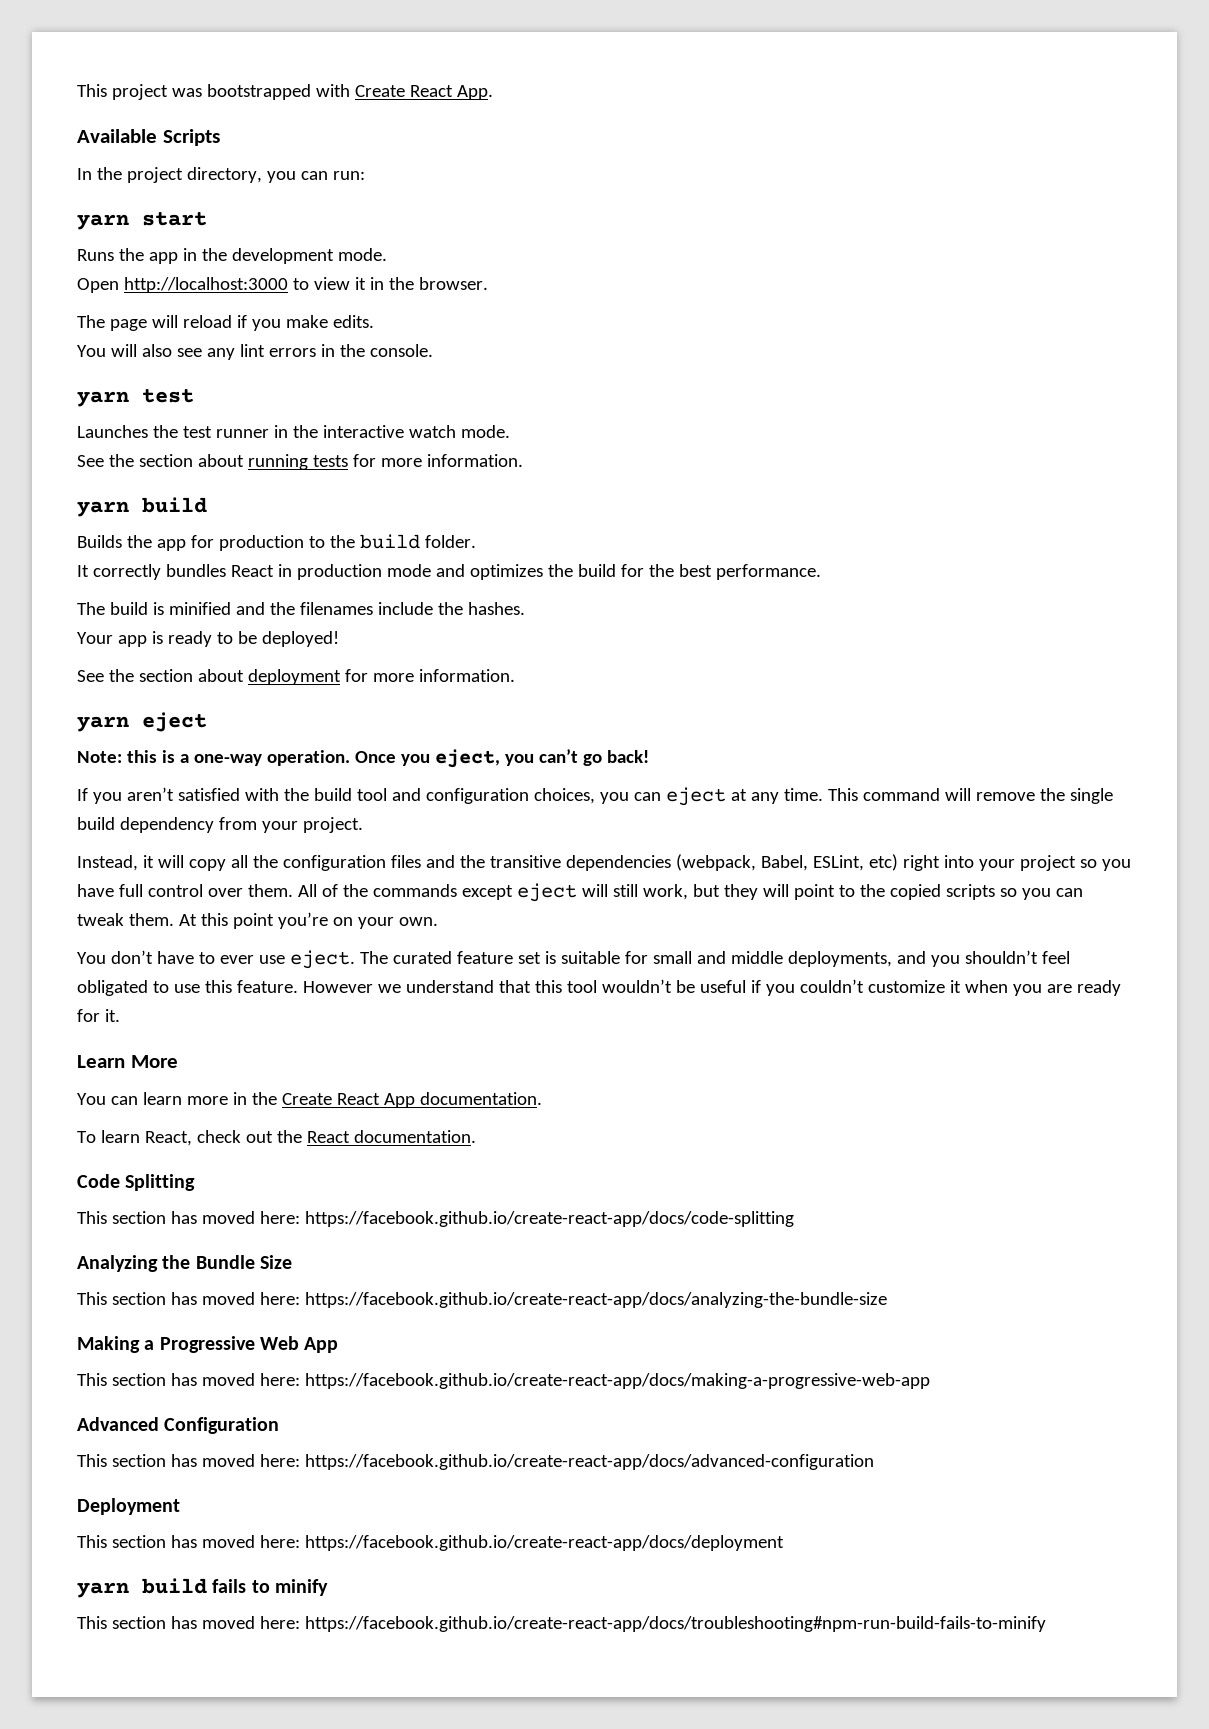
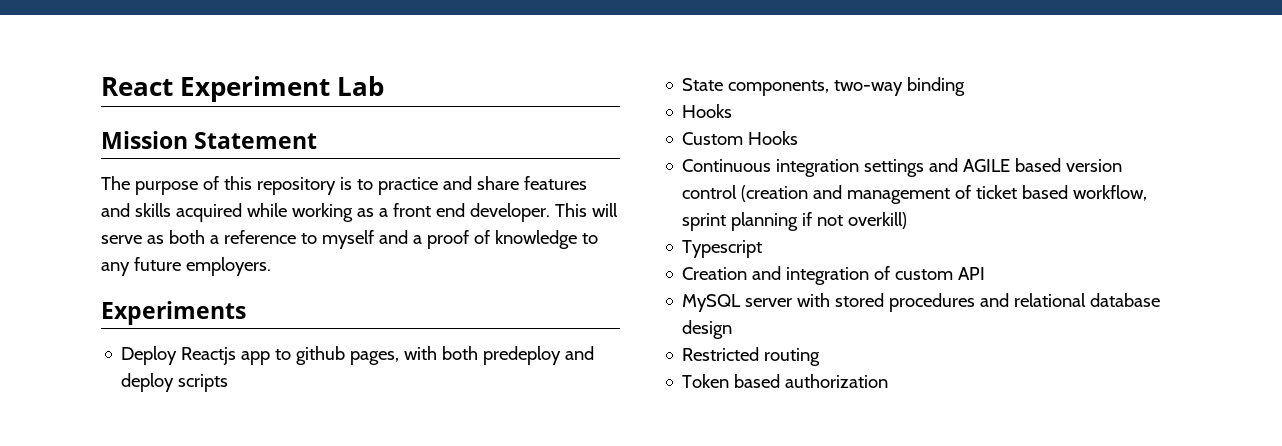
[77,84,493,100] [77,129,220,146] [77,167,365,183] [77,212,207,230] [77,248,387,264] [77,277,488,293] [77,315,374,331] [77,344,433,360] [77,389,194,407] [77,425,510,438] [77,454,523,470] [77,497,207,517] [77,534,476,551] [77,564,821,580] [77,602,525,615] [77,631,339,647] [77,669,515,685] [77,712,207,732] [77,749,649,768] [77,787,1113,806] [77,817,363,833] [77,854,1131,871] [77,883,1083,902] [77,912,438,929] [77,950,1070,969] [77,979,1121,996] [77,1009,120,1022] [77,1055,178,1068] [77,1092,542,1108] [77,1130,476,1146] [77,1174,196,1191] [77,1211,794,1227] [77,1255,292,1272] [77,1292,887,1308] [77,1336,339,1353] [77,1373,930,1389] [77,1417,280,1434] [77,1454,874,1470] [77,1498,180,1515] [77,1535,784,1551] [77,1578,328,1598] [77,1616,1046,1632] This project was bootstrapped with Create React App. // Available Scripts // In the project directory, you can run: // yarn start // Runs the app in the development mode. // Open http://localhost:3000 to view it in the browser. // The page will reload if you make edits. // You will also see any lint errors in the console. // yarn test // Launches the test runner in the interactive watch mode. // See the section about running tests for more information. // yarn build // Builds the app for production to the build folder. // It correctly bundles React in production mode and optimizes the build for the best performance. // The build is minified and the filenames include the hashes. // Your app is ready to be deployed! // See the section about deployment for more information. // yarn eject // Note: this is a one-way operation. Once you eject, you can’t go back! // If you aren’t satisfied with the build tool and configuration choices, you can eject at any time. This command will remove the single build dependency from your project. // Instead, it will copy all the configuration files and the transitive dependencies (webpack, Babel, ESLint, etc) right into your project so you have full control over them. All of the commands except eject will still work, but they will point to the copied scripts so you can tweak them. At this point you’re on your own. // You don’t have to ever use eject. The curated feature set is suitable for small and middle deployments, and you shouldn’t feel obligated to use this feature. However we understand that this tool wouldn’t be useful if you couldn’t customize it when you are ready for it. // Learn More // You can learn more in the Create React App documentation. // To learn React, check out the React documentation. // Code Splitting // This section has moved here: https://facebook.github.io/create-react-app/docs/code-splitting // Analyzing the Bundle Size // This section has moved here: https://facebook.github.io/create-react-app/docs/analyzing-the-bundle-size // Making a Progressive Web App // This section has moved here: https://facebook.github.io/create-react-app/docs/making-a-progressive-web-app // Advanced Configuration // This section has moved here: https://facebook.github.io/create-react-app/docs/advanced-configuration // Deployment // This section has moved here: https://facebook.github.io/create-react-app/docs/deployment // yarn build fails to minify // This section has moved here: https://facebook.github.io/create-react-app/docs/troubleshooting#npm-run-build-fails-to-minify -> [101,76,384,102] [101,131,318,149] [101,176,587,195] [101,203,618,222] [101,230,598,249] [101,257,271,276] [101,301,246,325] [121,346,595,365] [121,373,229,392] [682,77,966,96] [682,104,733,118] [682,131,799,145] [682,158,1123,177] [682,185,1148,204] [682,212,908,231] [682,240,763,258] [682,266,986,285] [682,293,1161,312] [682,320,733,339] [682,347,821,366] [682,374,889,388] React Experiment Lab // Mission Statement // The purpose of this repository is to practice and share features and skills acquired while working as a front end developer. This will serve as both a reference to myself and a proof of knowledge to any future employers. // Experiments // Deploy Reactjs app to github pages, with both predeploy and deploy scripts // State components, two-way binding // Hooks // Custom Hooks // Continuous integration settings and AGILE based version control (creation and management of ticket based workflow, sprint planning if not overkill) // Typescript // Creation and integration of custom API // MySQL server with stored procedures and relational database design // Restricted routing // Token based authorization

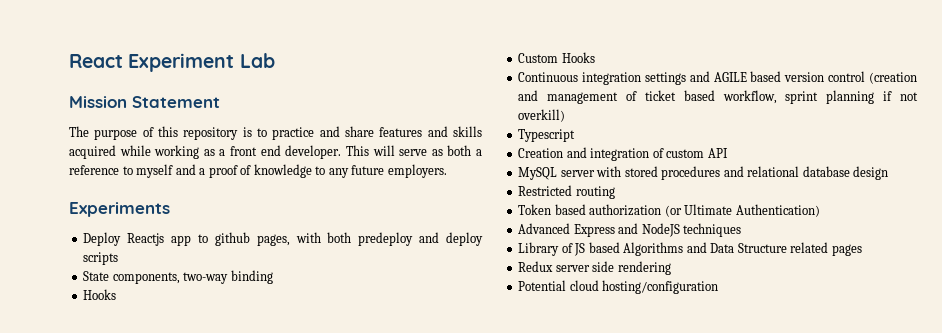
(889, 381) none -> [664,204,820,217] [518,223,742,237] [518,242,862,256] [518,261,671,275] [518,280,719,294] (or Ultimate Authentication) // Advanced Express and NodeJS techniques // Library of JS based Algorithms and Data Structure related pages // Redux server side rendering // Potential cloud hosting/configuration

